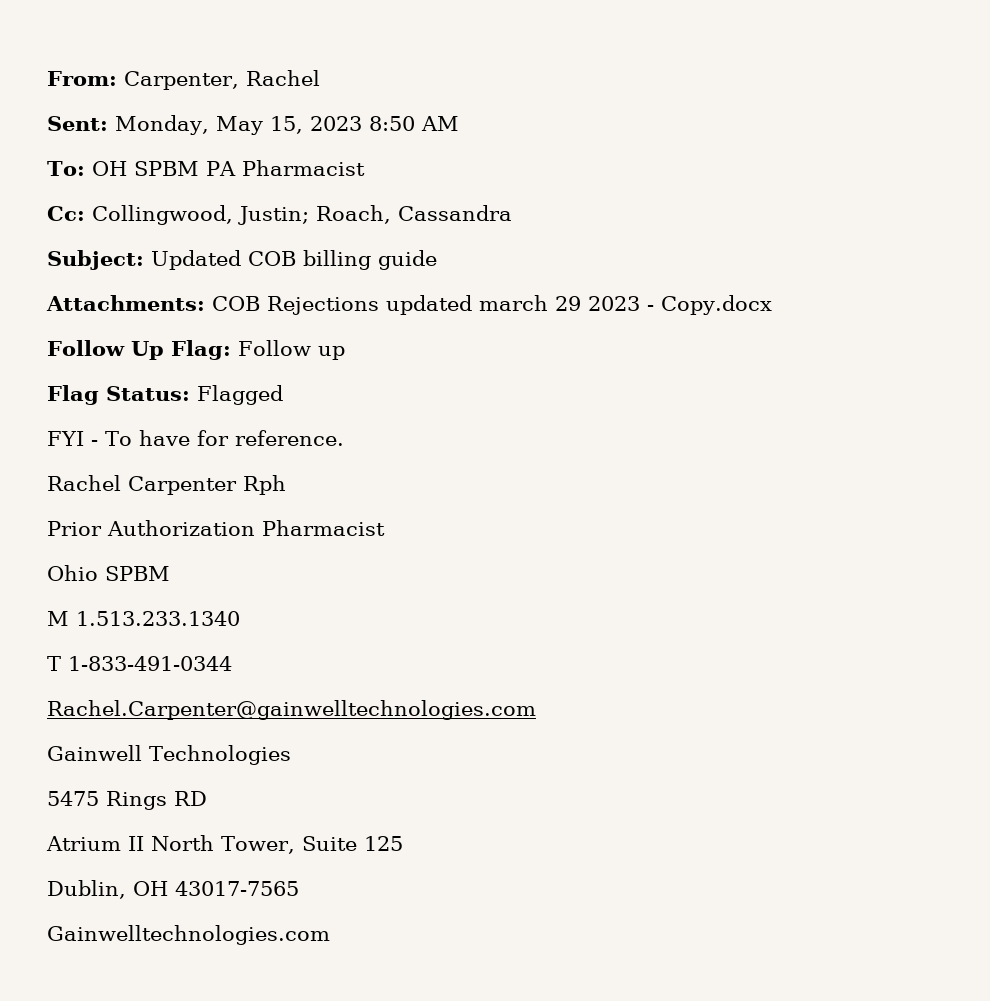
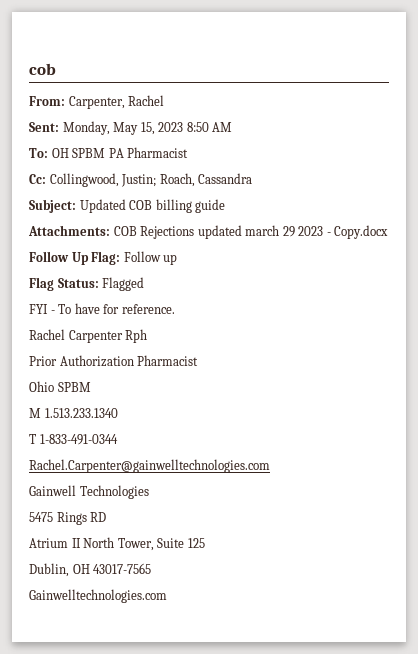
(47, 78) none -> [29,63,56,75] cob //

